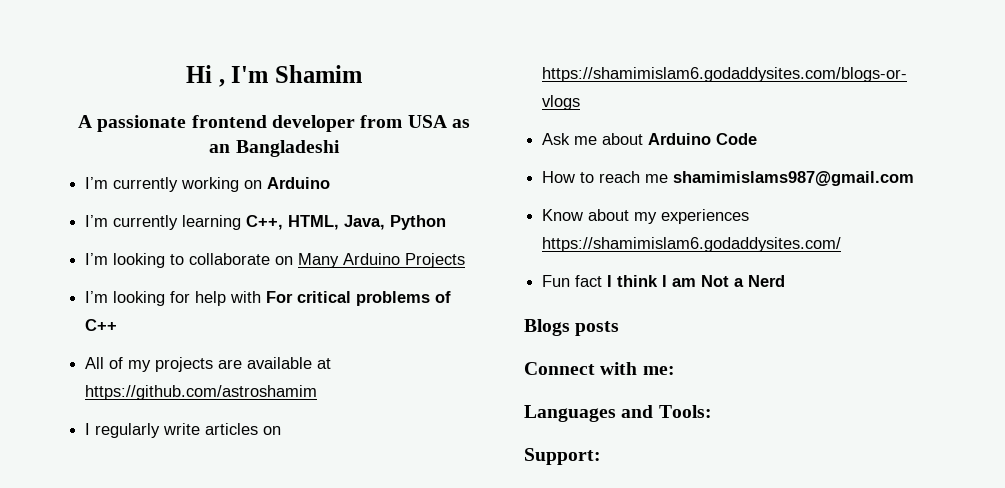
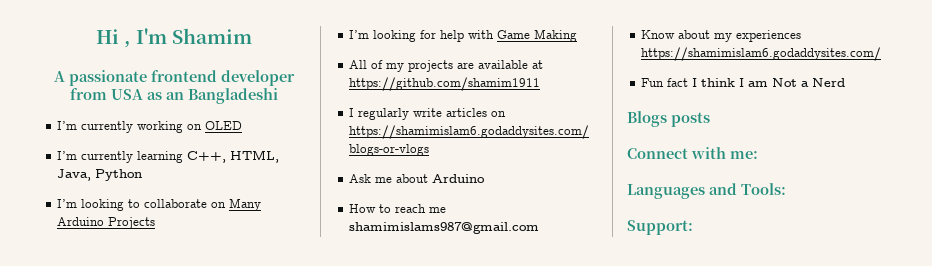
[267,177,331,189] Arduino -> [205,121,243,130] OLED
[266,291,452,306] [85,319,118,331] For critical problems of C++ -> [497,29,578,42] Game Making
[85,385,318,400] https://github.com/astroshamim -> [349,77,541,91] https://github.com/shamim1911
[716,133,758,145] Code -> (486, 178) none

